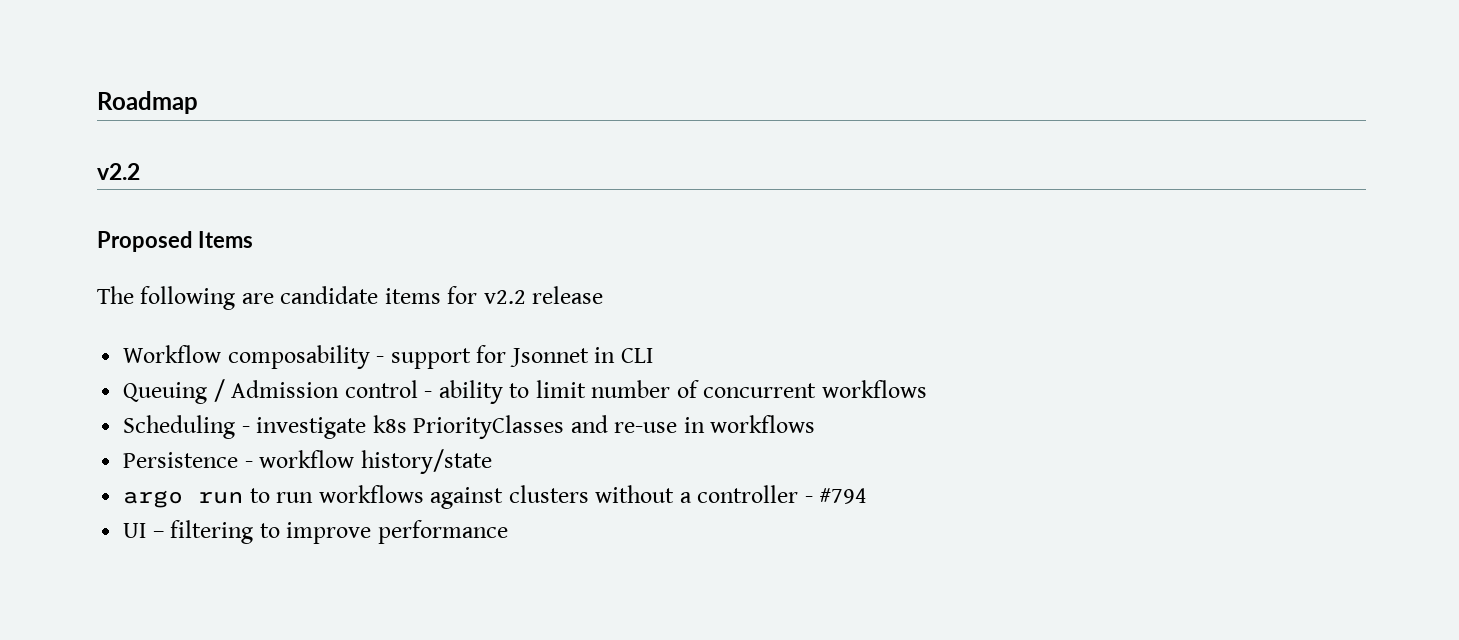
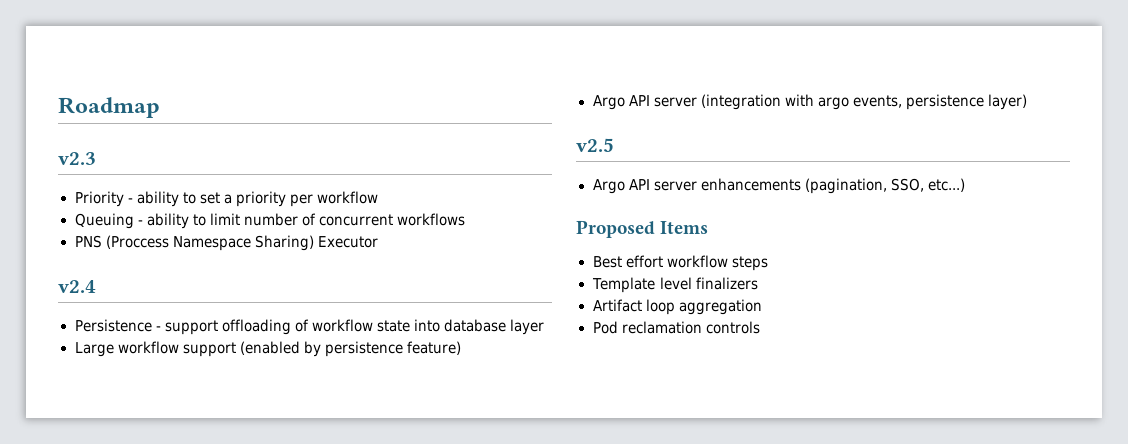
[97,163,140,180] [97,231,253,252] [97,286,604,310] [123,345,653,369] [123,379,418,404] v2.2 // Proposed Items // The following are candidate items for v2.2 release // Workflow composability - support for Jsonnet in CLI // Queuing / Admission control -> [58,152,96,165] [74,191,378,207] [74,213,134,229] v2.3 // Priority - ability to set a priority per workflow // Queuing
[123,415,816,439] [123,449,492,474] [123,485,868,509] [123,520,508,544] Scheduling - investigate k8s PriorityClasses and re-use in workflows // Persistence - workflow history/state // argo run to run workflows against clusters without a controller - #794 // UI – filtering to improve performance -> [74,235,378,251] [58,280,96,293] [74,319,544,335] [74,341,461,357] [592,94,1027,110] [576,138,614,152] [592,178,965,194] [576,220,709,238] [592,255,768,271] [591,277,758,293] [592,299,762,315] [592,321,760,334] PNS (Proccess Namespace Sharing) Executor // v2.4 // Persistence - support offloading of workflow state into database layer // Large workflow support (enabled by persistence feature) // Argo API server (integration with argo events, persistence layer) // v2.5 // Argo API server enhancements (pagination, SSO, etc...) // Proposed Items // Best effort workflow steps // Template level finalizers // Artifact loop aggregation // Pod reclamation controls

